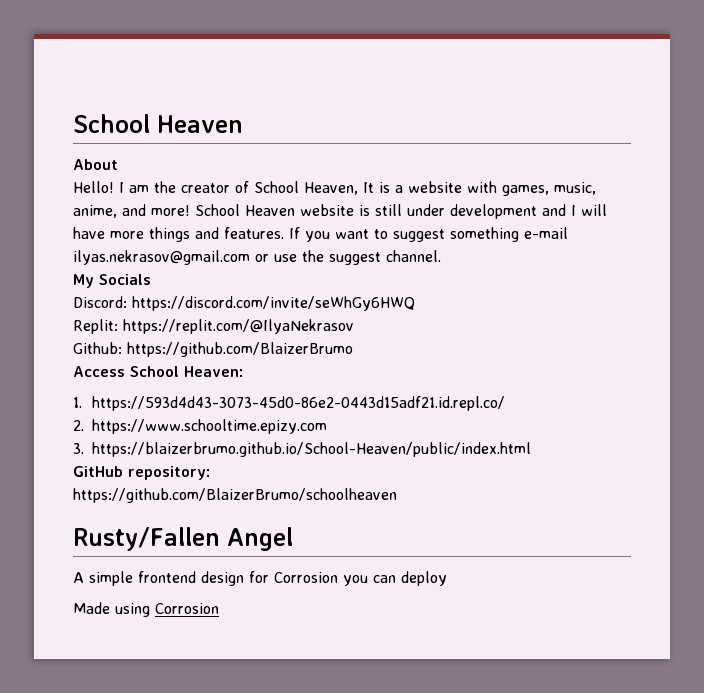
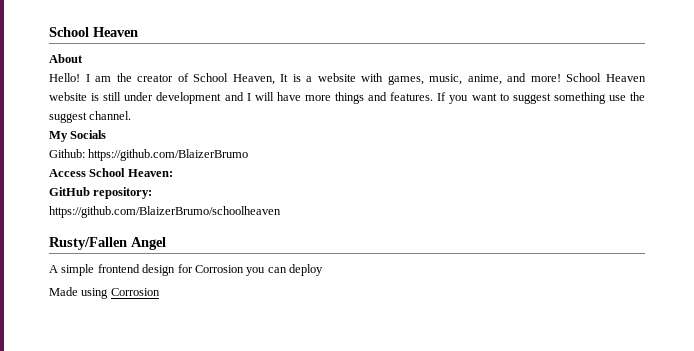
[524,227,568,239] [73,250,269,265] e-mail ilyas.nekrasov@gmail.com or -> (606, 98) none
[73,296,415,311] [73,319,354,334] // Discord: https://discord.com/invite/seWhGy6HWQ // Replit: https://replit.com/@IlyaNekrasov -> (107, 134) none
[73,396,506,411] [73,419,328,434] [73,442,532,457] // 1. https://593d4d43-3073-45d0-86e2-0443d15adf21.id.repl.co/ // 2. https://www.schooltime.epizy.com // 3. https://blaizerbrumo.github.io/School-Heaven/public/index.html -> (173, 173) none

